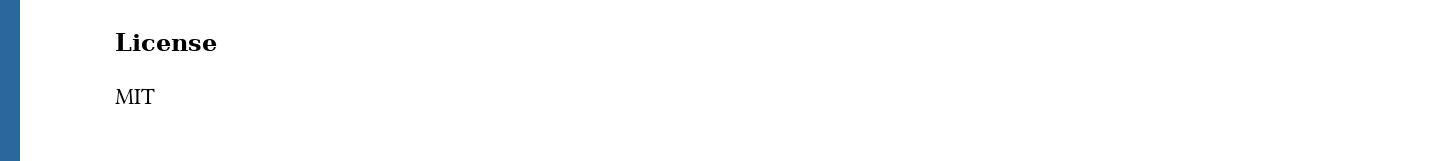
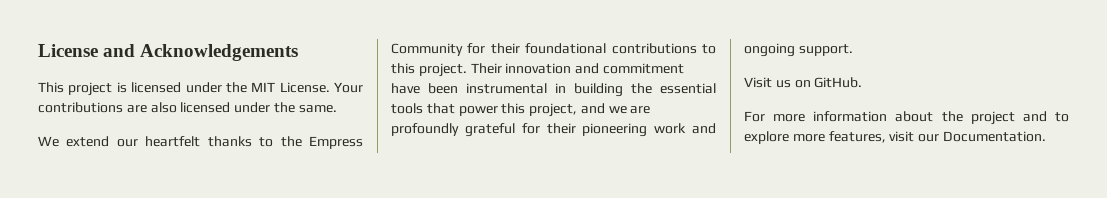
[115,88,155,104] // MIT -> [103,44,299,61] [38,82,363,96] [38,102,337,113] [38,136,363,149] [391,43,716,56] [391,63,684,77] [391,83,716,97] [391,103,651,117] [391,123,716,137] [744,43,853,57] [744,77,863,88] [744,111,1069,125] [744,131,1046,144] and Acknowledgements // This project is licensed under the MIT License. Your contributions are also licensed under the same. // We extend our heartfelt thanks to the Empress Community for their foundational contributions to this project. Their innovation and commitment have been instrumental in building the essential tools that power this project, and we are profoundly grateful for their pioneering work and ongoing support. // Visit us on GitHub. // For more information about the project and to explore more features, visit our Documentation.

